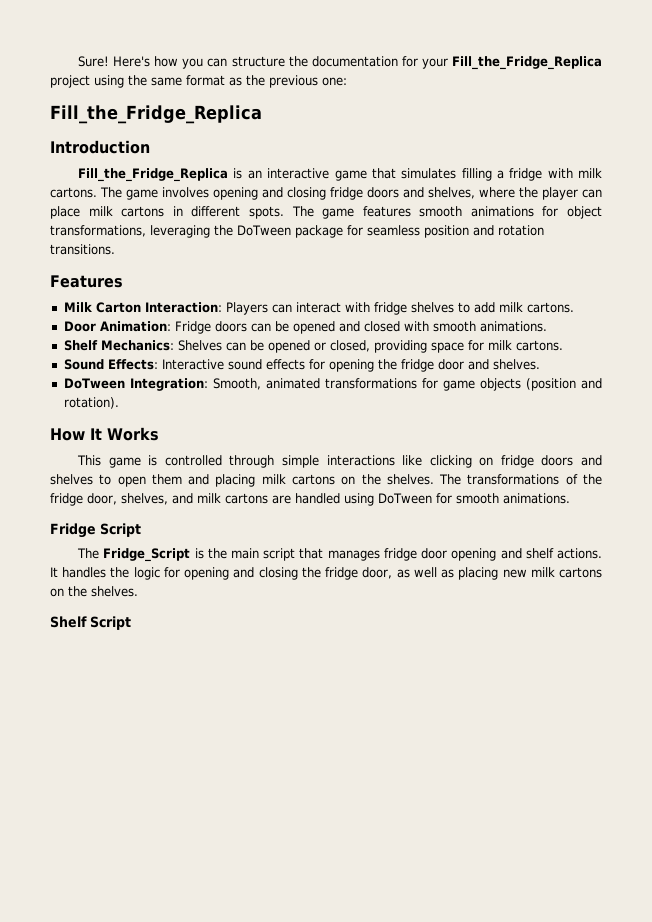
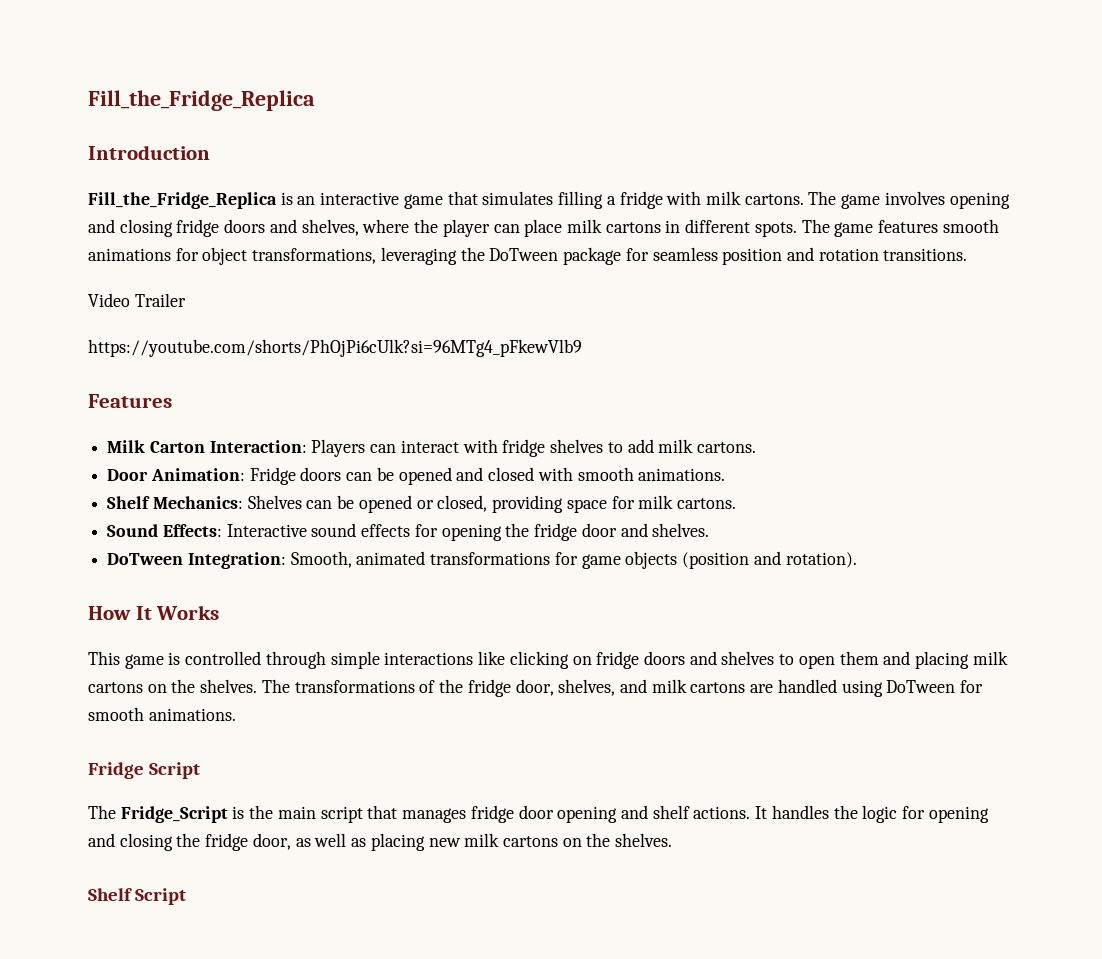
[78,56,602,70] [50,75,347,88] Sure! Here's how you can structure the documentation for your Fill_the_Fridge_Replica project using the same format as the previous one: // -> (88, 100) none
(115, 249) none -> [88,293,186,307] [88,339,582,357] // Video Trailer // https://youtube.com/shorts/PhOjPi6cUlk?si=96MTg4_pFkewVlb9

